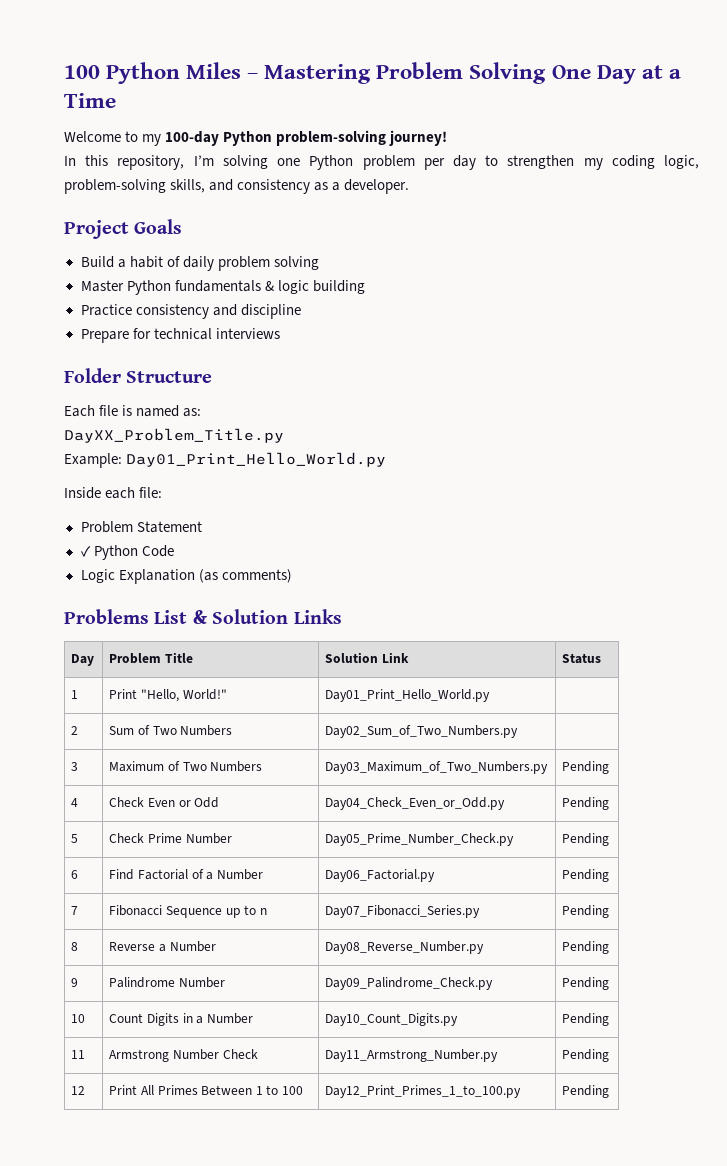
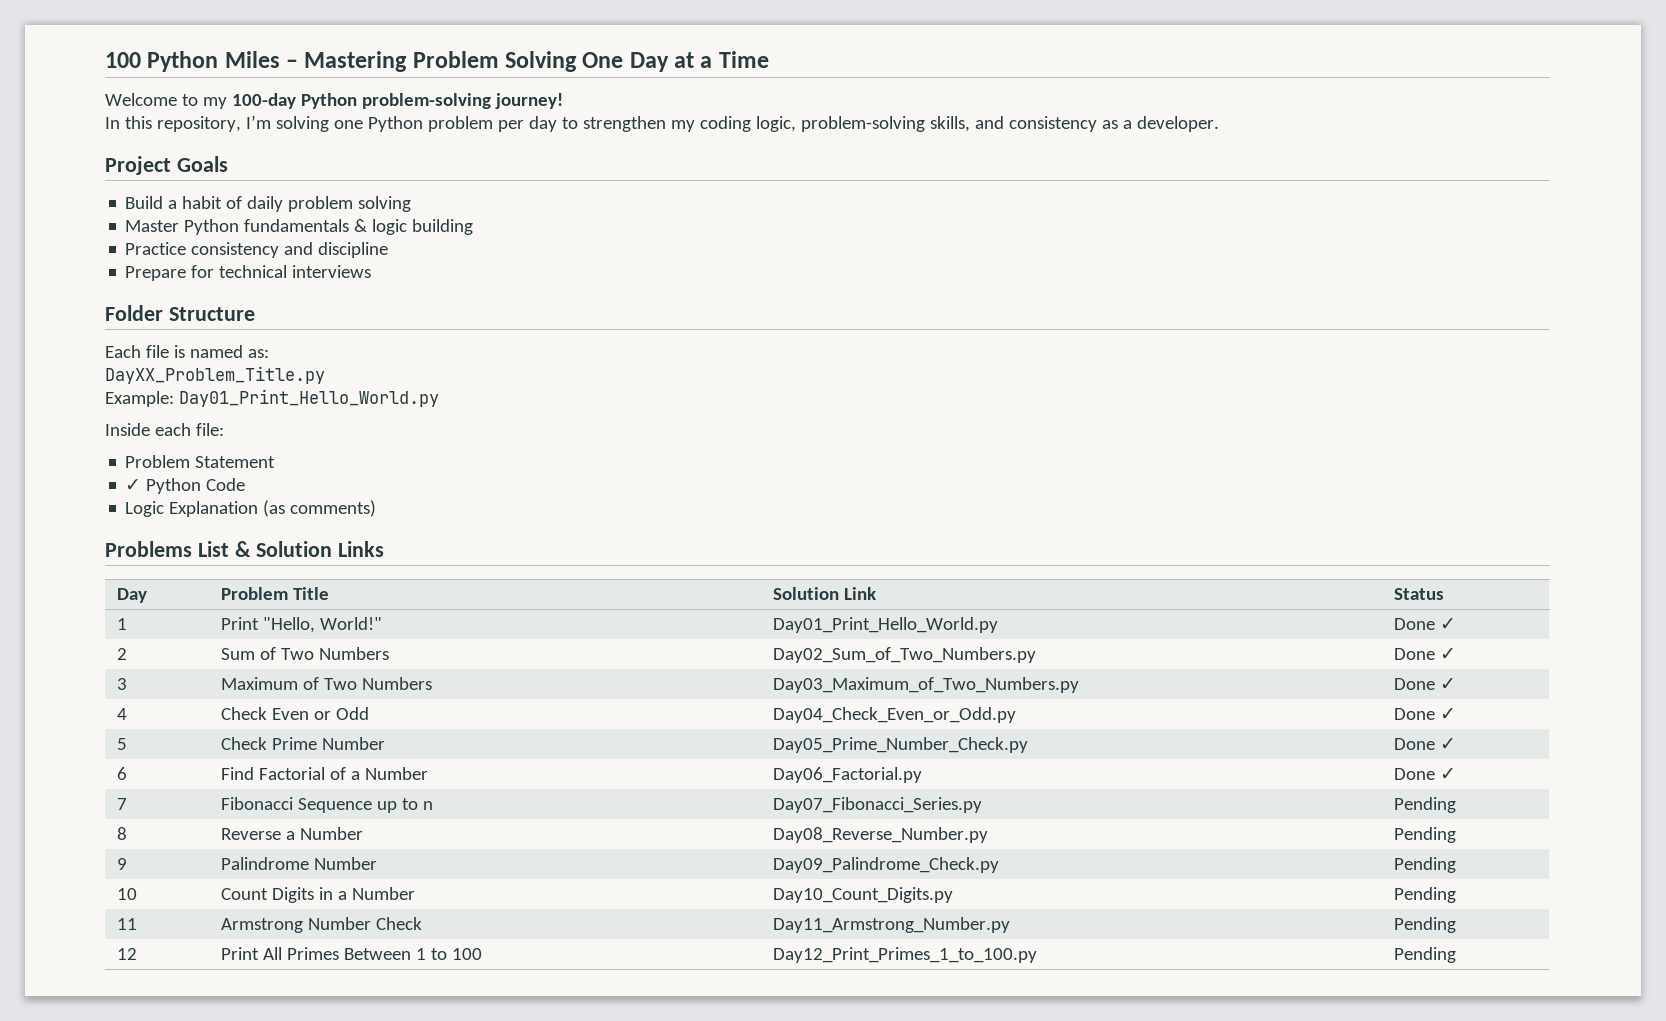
(491, 695) none -> [1394,618,1457,630] Done ✓
(519, 731) none -> [1394,648,1457,660] Done ✓
[562,761,610,774] Pending -> [1394,678,1457,690] Done ✓
[562,797,610,810] Pending -> [1394,708,1457,720] Done ✓
[562,833,610,846] Pending -> [1394,738,1457,750] Done ✓
[562,869,610,882] Pending -> [1394,768,1457,780] Done ✓

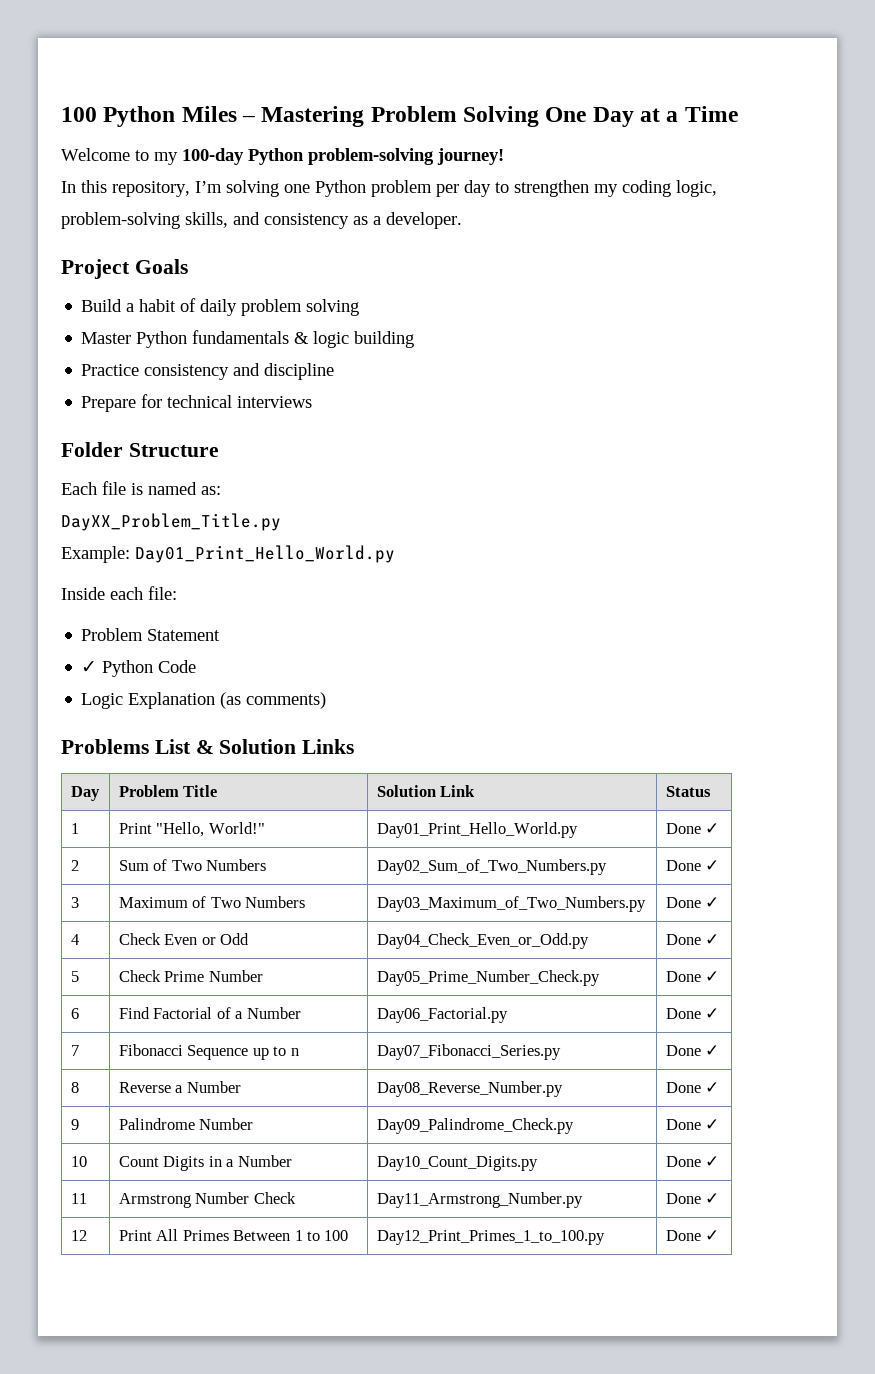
[1394,797,1457,813] Pending -> [665,1045,720,1056] Done ✓
[1394,827,1457,843] Pending -> [665,1082,720,1093] Done ✓
[1394,857,1457,873] Pending -> [665,1119,720,1130] Done ✓
[1394,887,1457,903] Pending -> [665,1156,720,1167] Done ✓
[1394,917,1457,933] Pending -> [665,1193,720,1204] Done ✓
[1394,947,1457,963] Pending -> [665,1230,720,1241] Done ✓

